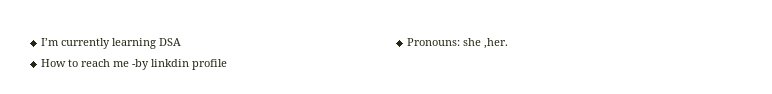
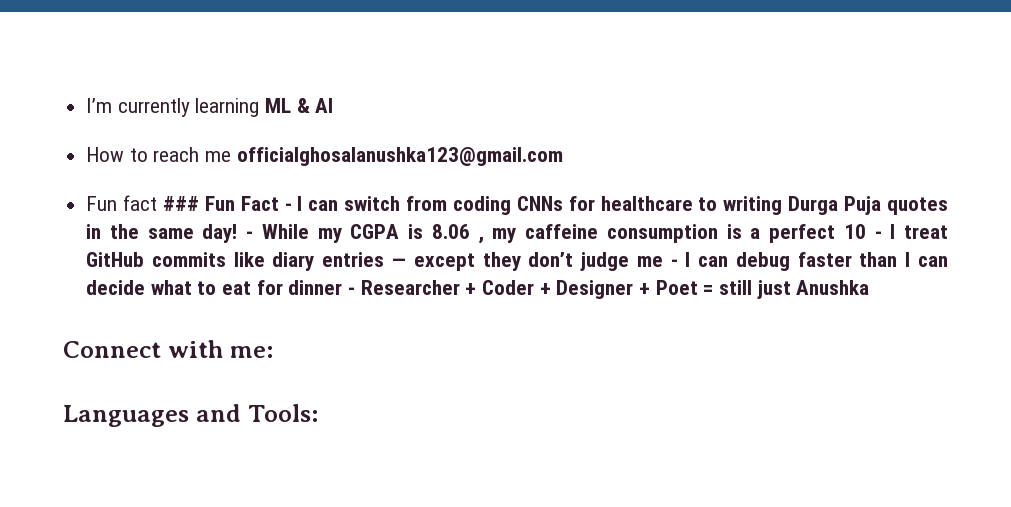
[159,38,182,46] DSA -> [265,98,334,113] ML & AI
[132,59,228,70] [407,38,509,49] -by linkdin profile // Pronouns: she ,her. -> [236,147,563,166] [86,195,948,215] [86,224,949,244] [86,252,949,271] [86,280,870,299] [63,340,274,358] [63,404,320,427] officialghosalanushka123@gmail.com // Fun fact ### Fun Fact - I can switch from coding CNNs for healthcare to writing Durga Puja quotes in the same day! - While my CGPA is 8.06 , my caffeine consumption is a perfect 10 - I treat GitHub commits like diary entries — except they don’t judge me - I can debug faster than I can decide what to eat for dinner - Researcher + Coder + Designer + Poet = still just Anushka // Connect with me: // Languages and Tools:

